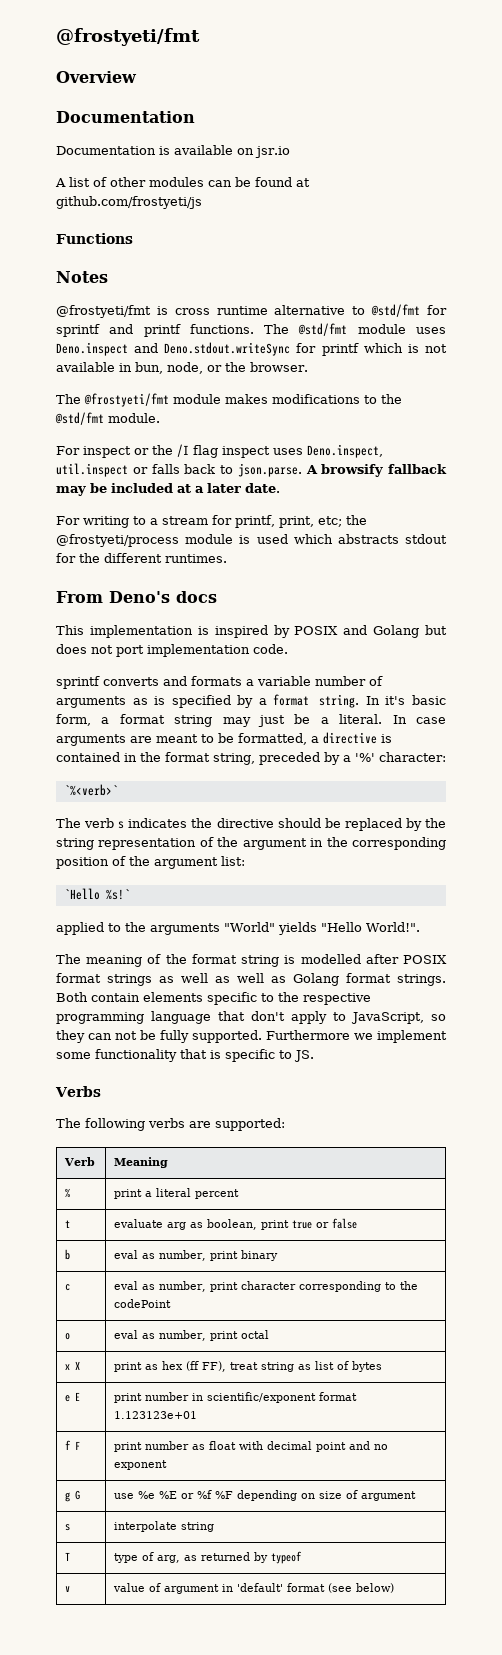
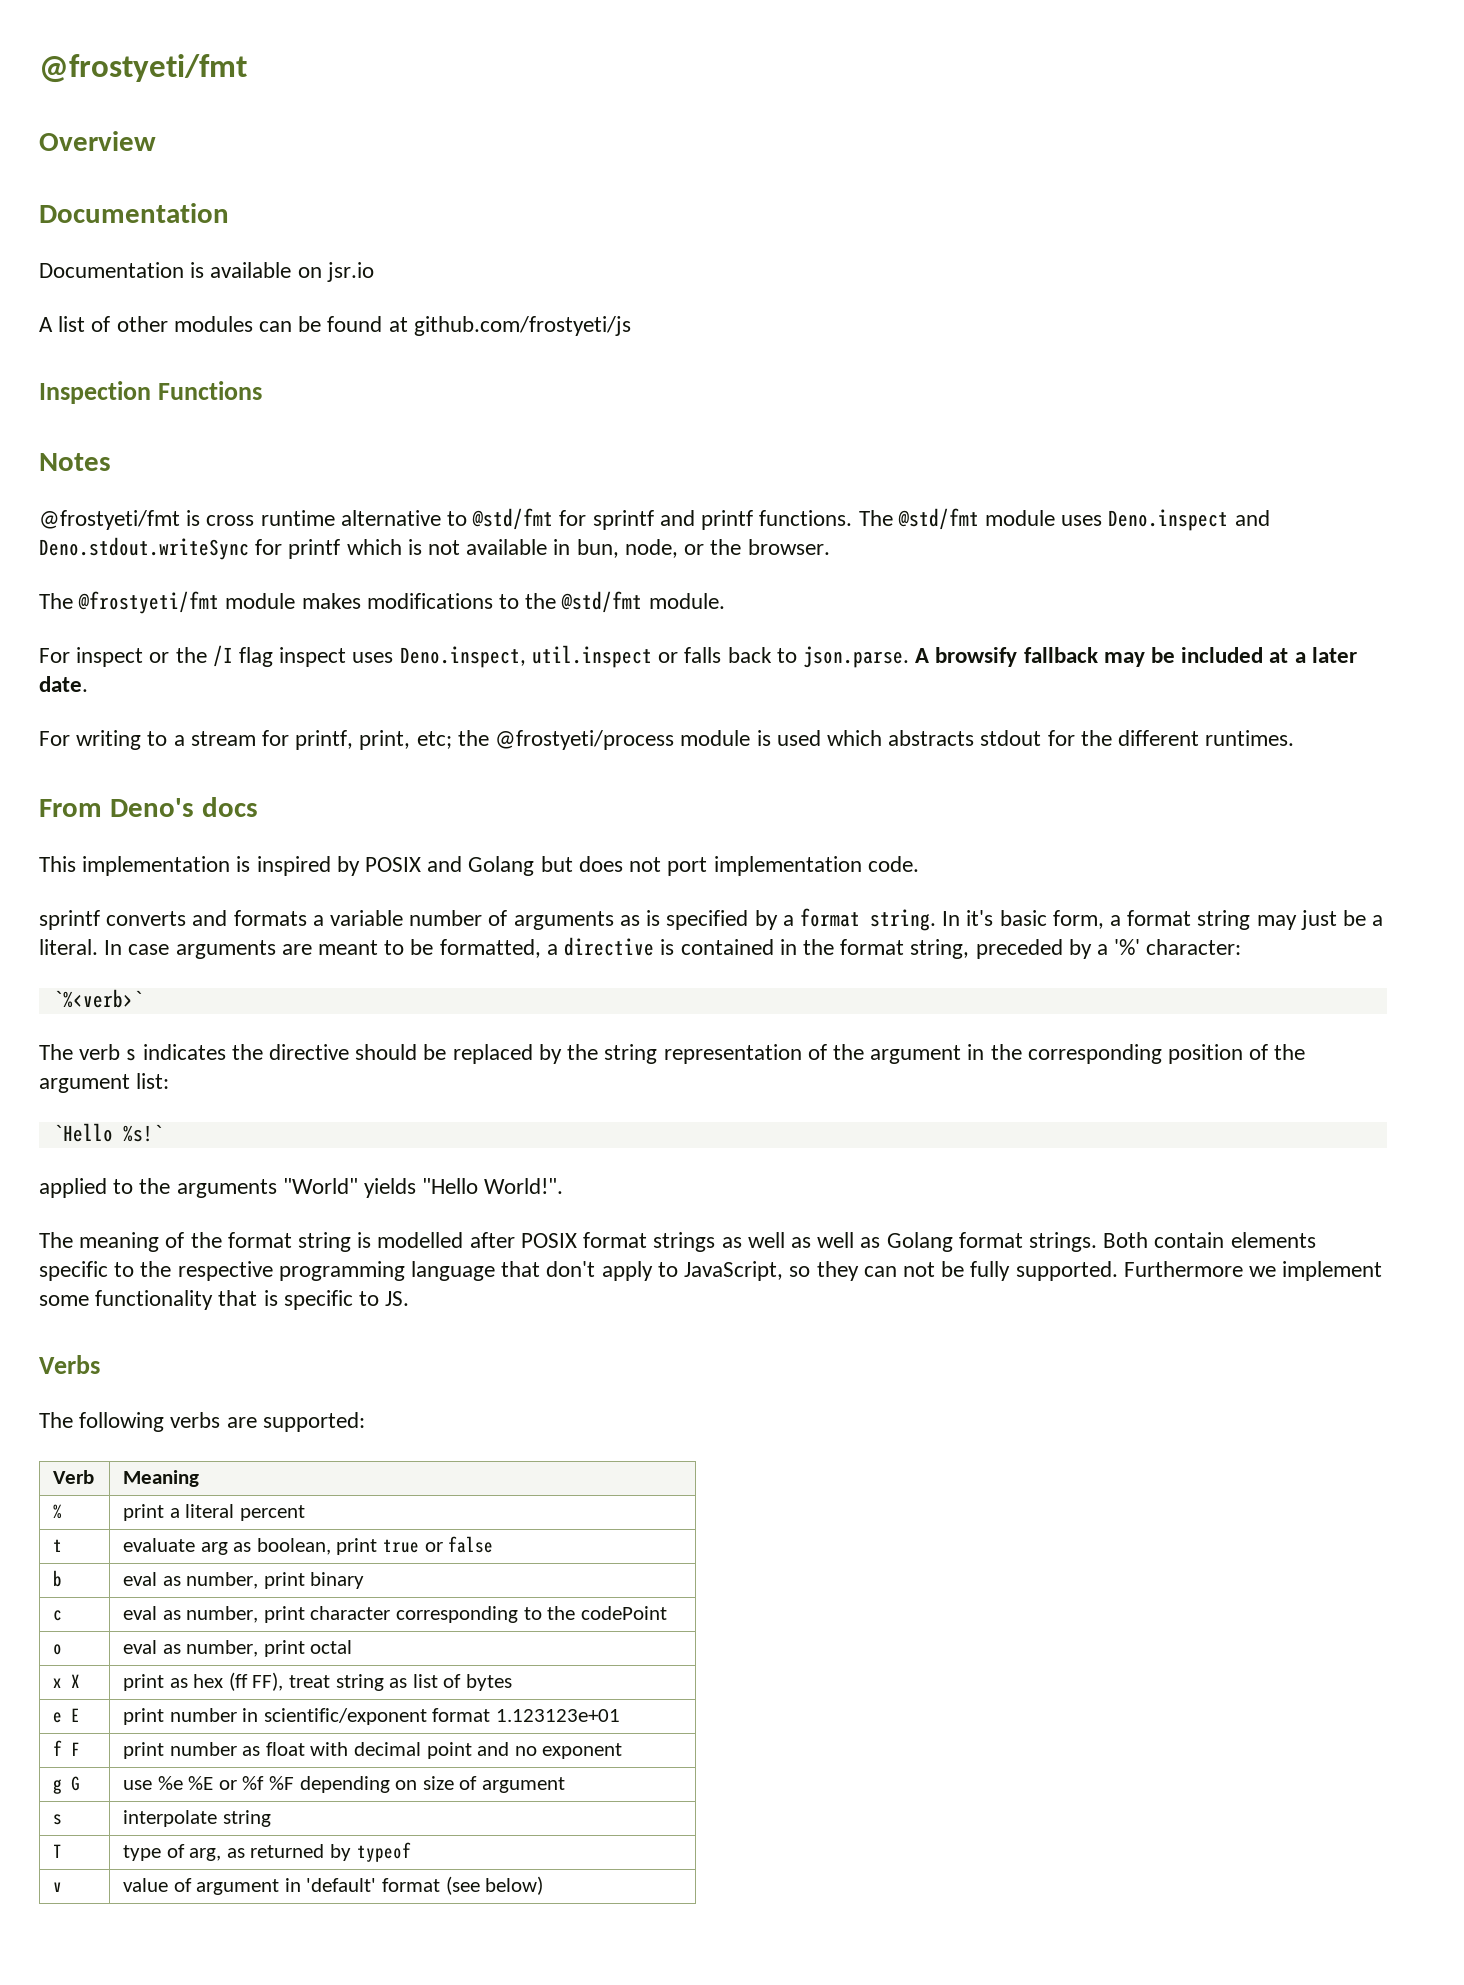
(202, 202) none -> [39,381,151,404] Inspection

